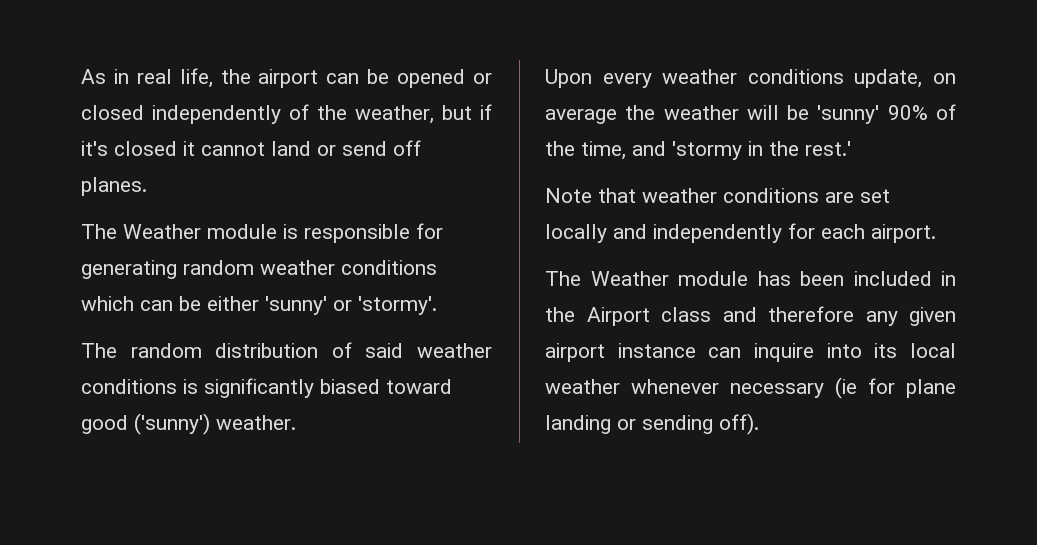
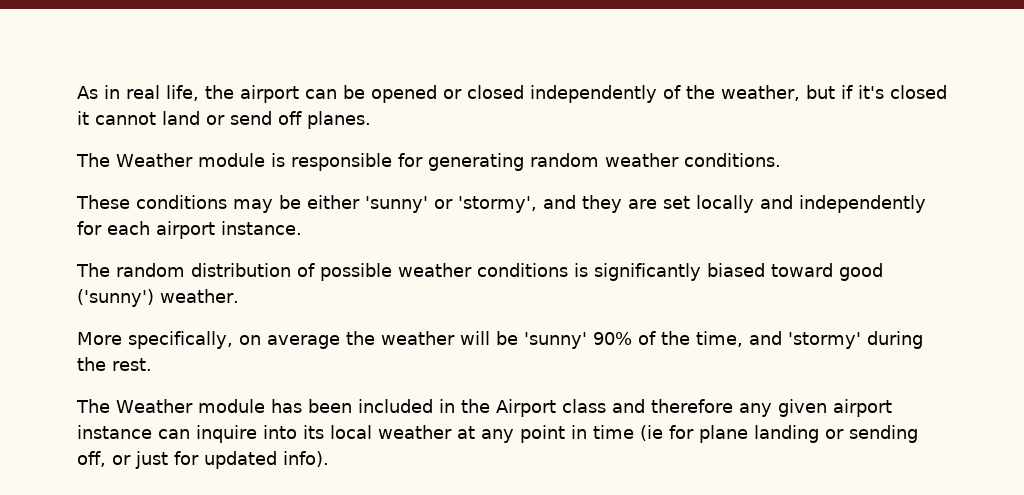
[341,260,437,275] [81,296,437,315] conditions which can be either 'sunny' or 'stormy'. -> [683,153,781,167] [76,195,926,213] [77,221,302,239] conditions. // These conditions may be either 'sunny' or 'stormy', and they are set locally and independently for each airport instance.
[365,343,404,358] said -> [320,263,392,281] possible
[545,69,923,88] Upon every weather conditions update, -> [77,331,233,349] More specifically,
[672,141,851,160] [545,188,890,203] [545,223,936,243] 'stormy in the rest.' // Note that weather conditions are set locally and independently for each airport. -> [788,331,923,349] [77,357,152,371] 'stormy' during the rest.
[631,379,824,398] whenever necessary -> [457,425,634,443] at any point in time
[719,413,759,435] off). -> [77,451,329,469] off, or just for updated info).

